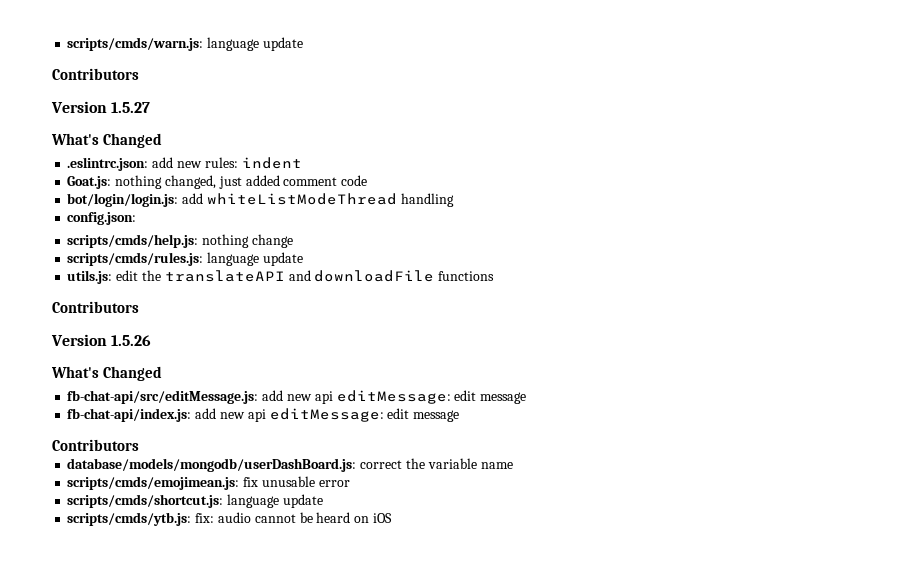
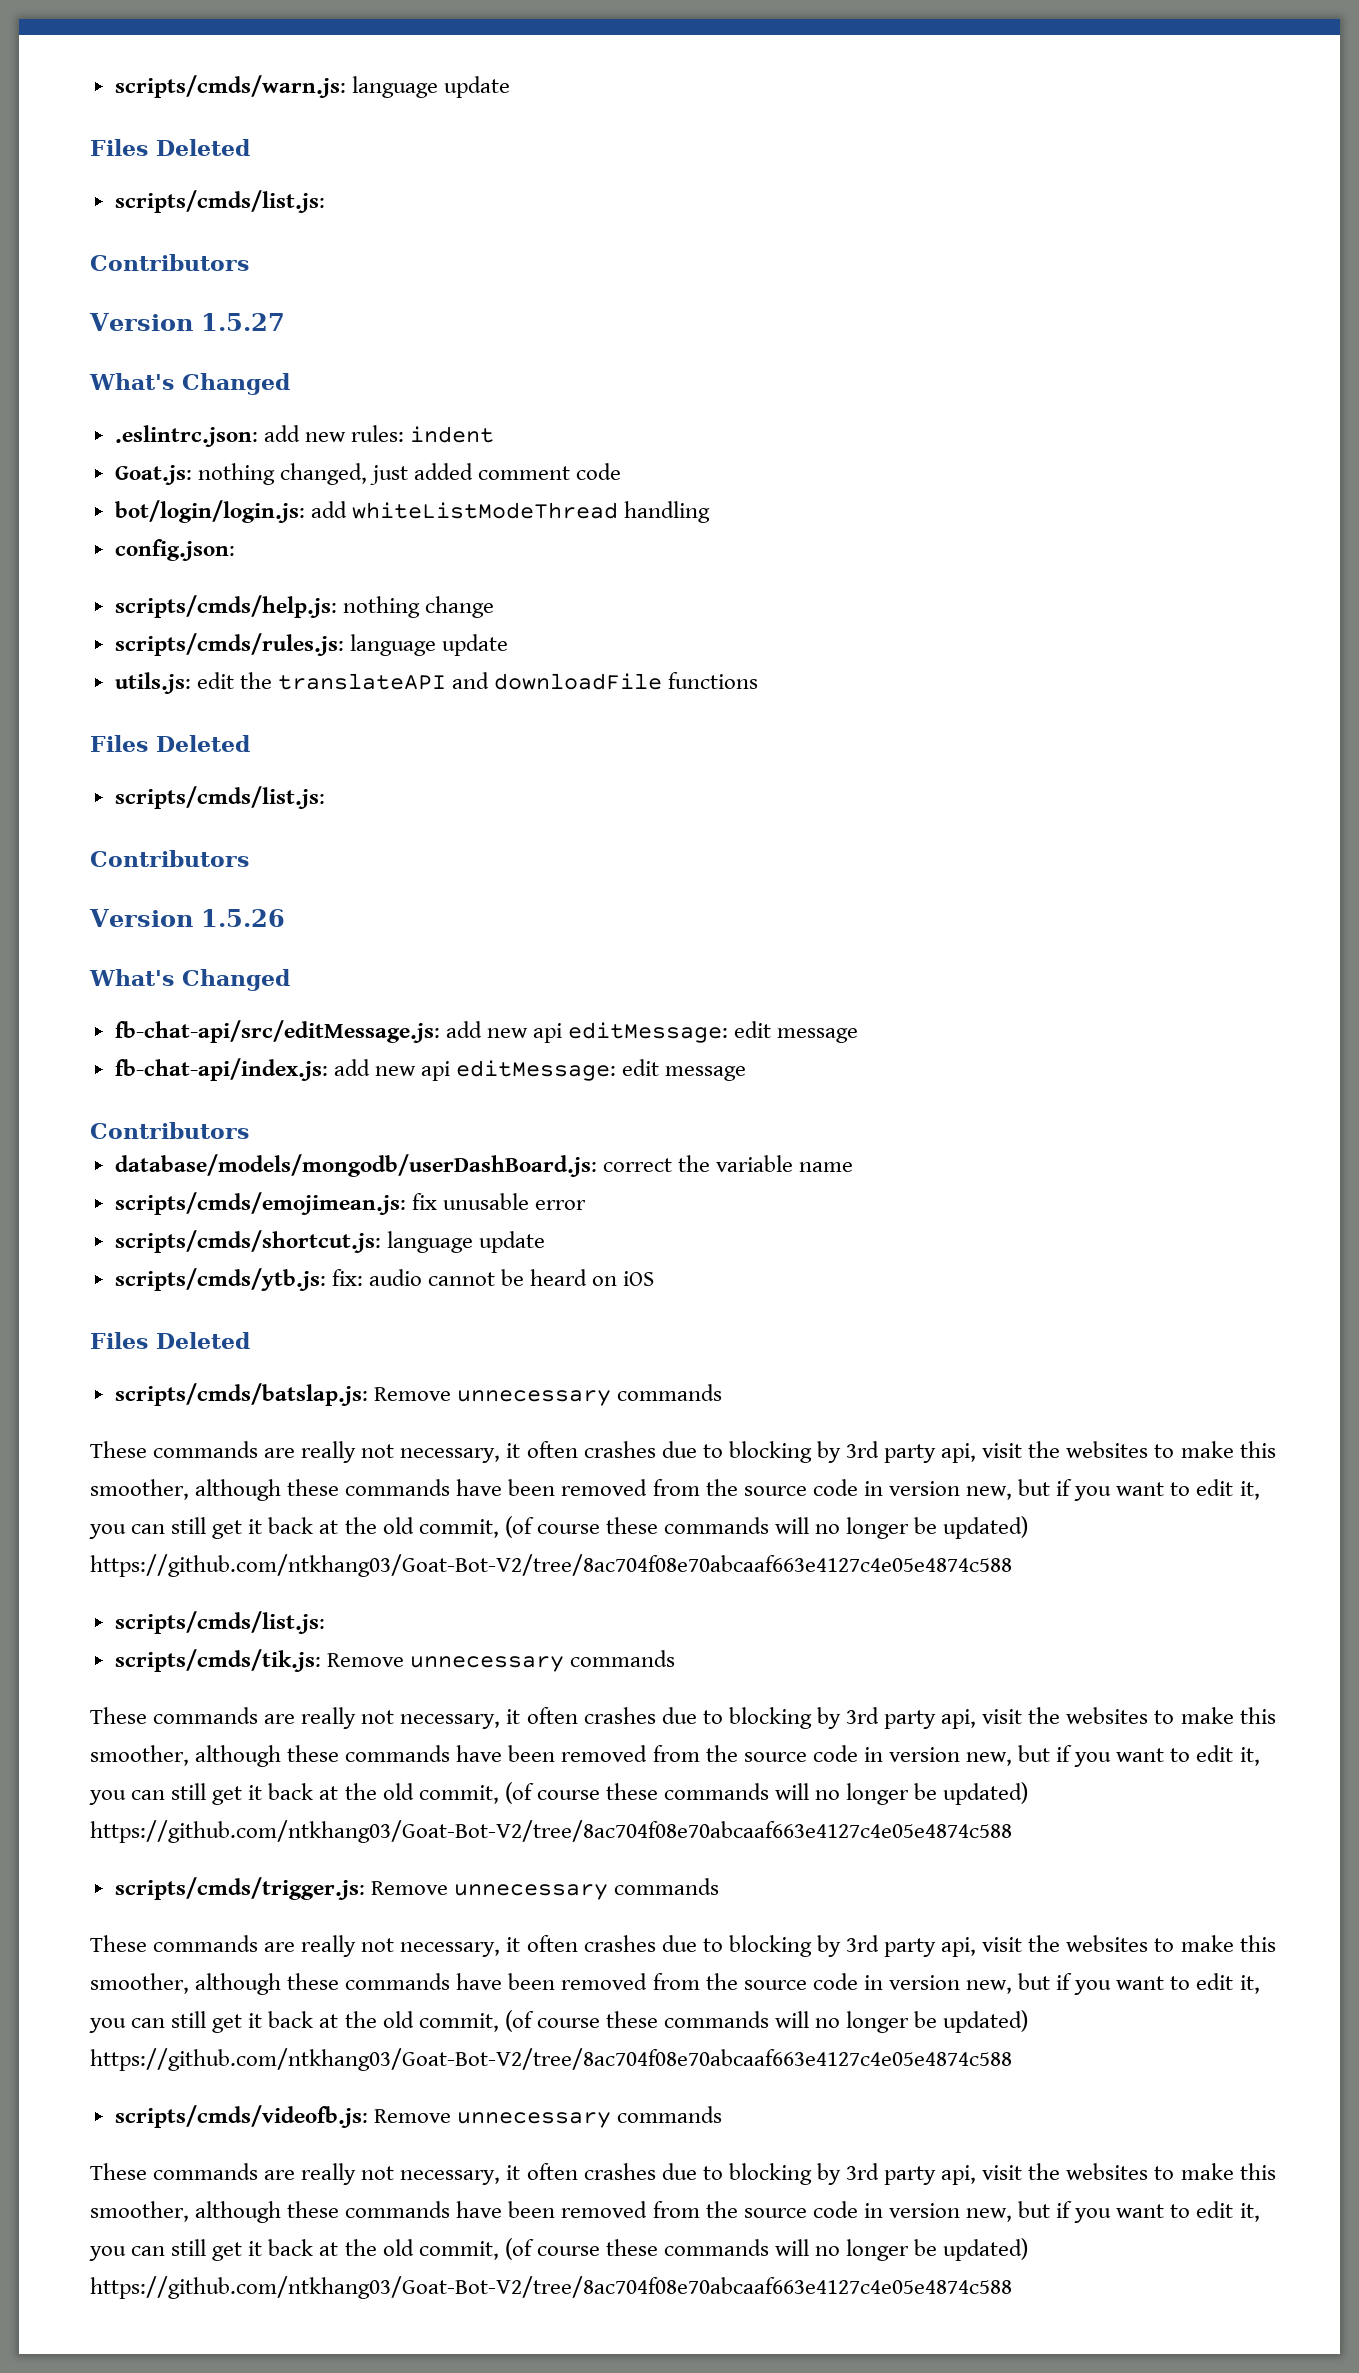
(303, 44) none -> [90,139,250,156] [114,190,325,213] // Files Deleted // scripts/cmds/list.js:
(495, 276) none -> [90,735,250,752] [114,786,325,809] // Files Deleted // scripts/cmds/list.js:
(392, 518) none -> [90,1332,250,1349] [114,1383,722,1406] [90,1441,1276,1463] [90,1479,1260,1501] [89,1516,1029,1539] [90,1554,1012,1577] [114,1611,325,1634] [114,1649,675,1672] [90,1707,1276,1729] [90,1745,1260,1767] [89,1782,1029,1805] [90,1820,1012,1843] [114,1877,719,1900] [90,1935,1276,1957] [90,1973,1260,1995] [89,2010,1029,2033] [90,2048,1012,2071] [114,2105,722,2128] [90,2163,1276,2185] [90,2201,1260,2223] [89,2238,1029,2261] [90,2276,1012,2299] // Files Deleted // scripts/cmds/batslap.js: Remove unnecessary commands // These commands are really not necessary, it often crashes due to blocking by 3rd party api, visit the websites to make this smoother, although these commands have been removed from the source code in version new, but if you want to edit it, you can still get it back at the old commit, (of course these commands will no longer be updated) https://github.com/ntkhang03/Goat-Bot-V2/tree/8ac704f08e70abcaaf663e4127c4e05e4874c588 // scripts/cmds/list.js: // scripts/cmds/tik.js: Remove unnecessary commands // These commands are really not necessary, it often crashes due to blocking by 3rd party api, visit the websites to make this smoother, although these commands have been removed from the source code in version new, but if you want to edit it, you can still get it back at the old commit, (of course these commands will no longer be updated) https://github.com/ntkhang03/Goat-Bot-V2/tree/8ac704f08e70abcaaf663e4127c4e05e4874c588 // scripts/cmds/trigger.js: Remove unnecessary commands // These commands are really not necessary, it often crashes due to blocking by 3rd party api, visit the websites to make this smoother, although these commands have been removed from the source code in version new, but if you want to edit it, you can still get it back at the old commit, (of course these commands will no longer be updated) https://github.com/ntkhang03/Goat-Bot-V2/tree/8ac704f08e70abcaaf663e4127c4e05e4874c588 // scripts/cmds/videofb.js: Remove unnecessary commands // These commands are really not necessary, it often crashes due to blocking by 3rd party api, visit the websites to make this smoother, although these commands have been removed from the source code in version new, but if you want to edit it, you can still get it back at the old commit, (of course these commands will no longer be updated) https://github.com/ntkhang03/Goat-Bot-V2/tree/8ac704f08e70abcaaf663e4127c4e05e4874c588

